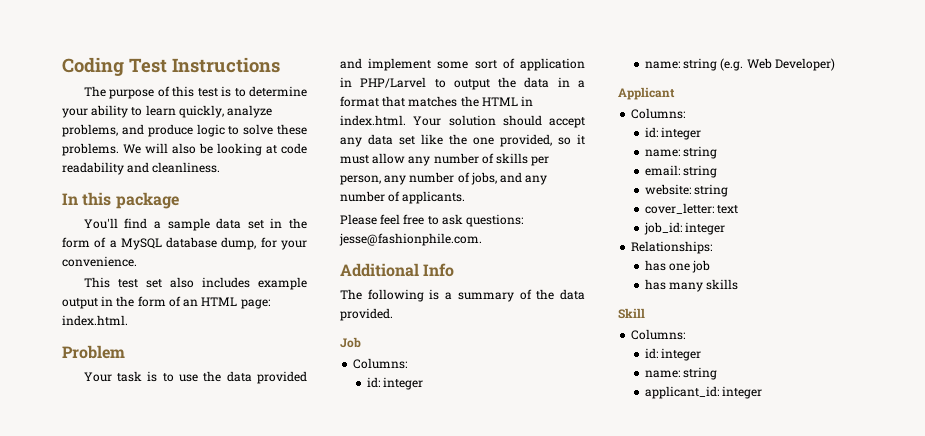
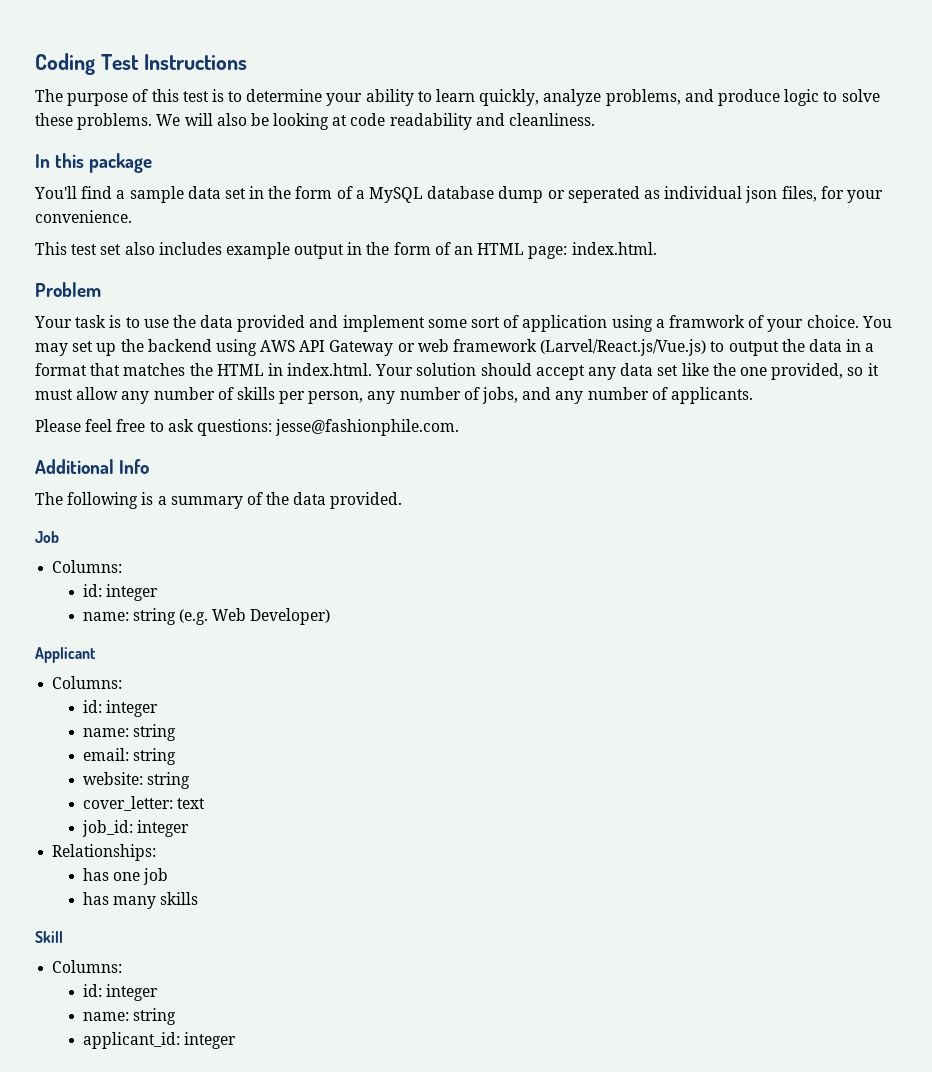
[221,237,257,250] dump, -> [498,186,817,203] dump or seperated as individual json files,
[340,77,427,88] in PHP/Larvel -> [611,315,892,332] [35,339,707,356] using a framwork of your choice. You may set up the backend using AWS API Gateway or web framework (Larvel/React.js/Vue.js)

